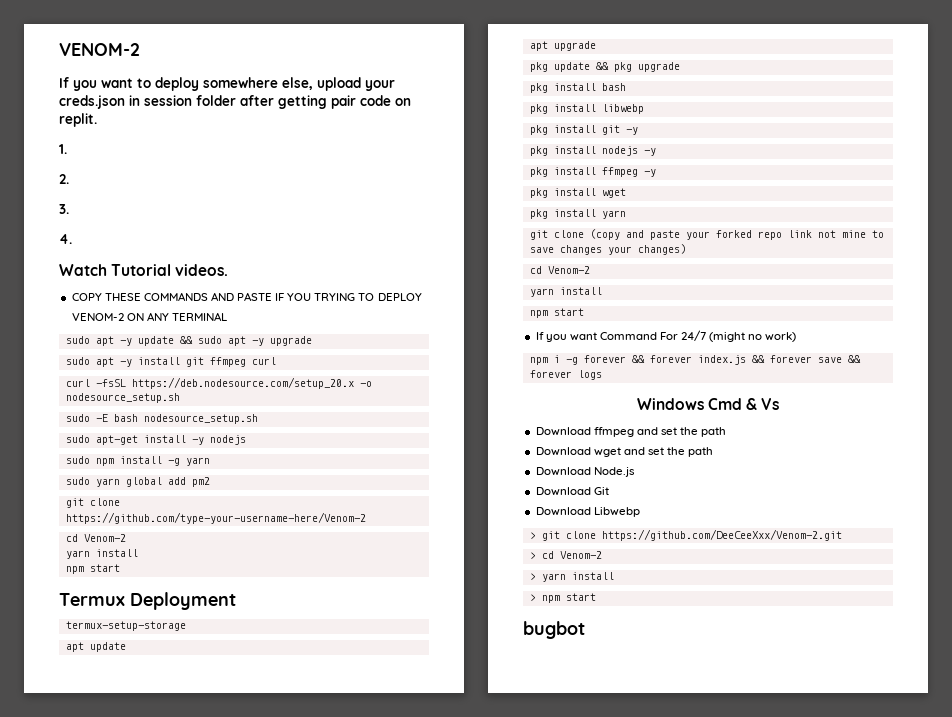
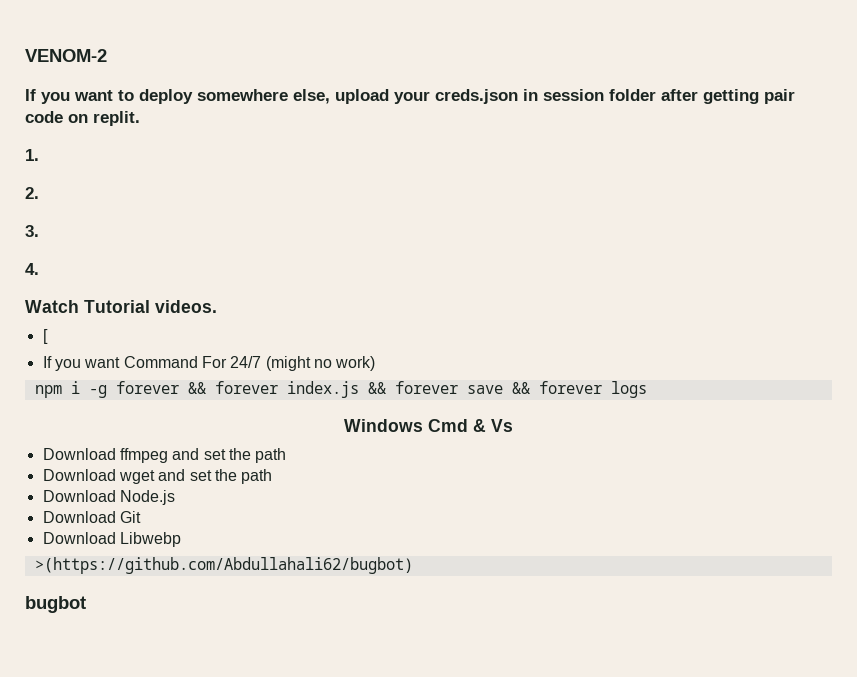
[71,292,422,301] [71,312,227,321] [65,336,312,346] [65,357,276,367] [65,377,372,389] [65,393,180,403] [65,414,258,424] [65,435,246,445] [65,456,210,466] [65,477,210,487] [65,498,120,508] [65,512,366,524] [65,534,126,542] [65,549,138,559] [65,564,120,574] [59,592,236,610] [65,621,186,631] [65,642,126,652] [529,41,596,51] [529,62,680,72] [529,83,626,93] [529,104,644,114] [529,125,638,135] [529,146,656,156] [529,167,656,177] [529,188,626,198] [529,209,626,219] [529,229,884,240] [529,244,686,255] [529,266,590,274] [529,287,602,297] [529,308,584,318] COPY THESE COMMANDS AND PASTE IF YOU TRYING TO DEPLOY VENOM-2 ON ANY TERMINAL // sudo apt -y update && sudo apt -y upgrade // sudo apt -y install git ffmpeg curl // curl -fsSL https://deb.nodesource.com/setup_20.x -o nodesource_setup.sh // sudo -E bash nodesource_setup.sh // sudo apt-get install -y nodejs // sudo npm install -g yarn // sudo yarn global add pm2 // git clone https://github.com/type-your-username-here/Venom-2 // cd Venom-2 // yarn install // npm start // Termux Deployment // termux-setup-storage // apt update // apt upgrade // pkg update && pkg upgrade // pkg install bash // pkg install libwebp // pkg install git -y // pkg install nodejs -y // pkg install ffmpeg -y // pkg install wget // pkg install yarn // git clone (copy and paste your forked repo link not mine to save changes your changes) // cd Venom-2 // yarn install // npm start -> [42,329,48,344] [
[529,529,842,541] [529,551,602,559] [529,572,614,582] [529,593,596,603] > git clone https://github.com/DeeCeeXxx/Venom-2.git // > cd Venom-2 // > yarn install // > npm start -> [34,557,413,574] >(https://github.com/Abdullahali62/bugbot)

